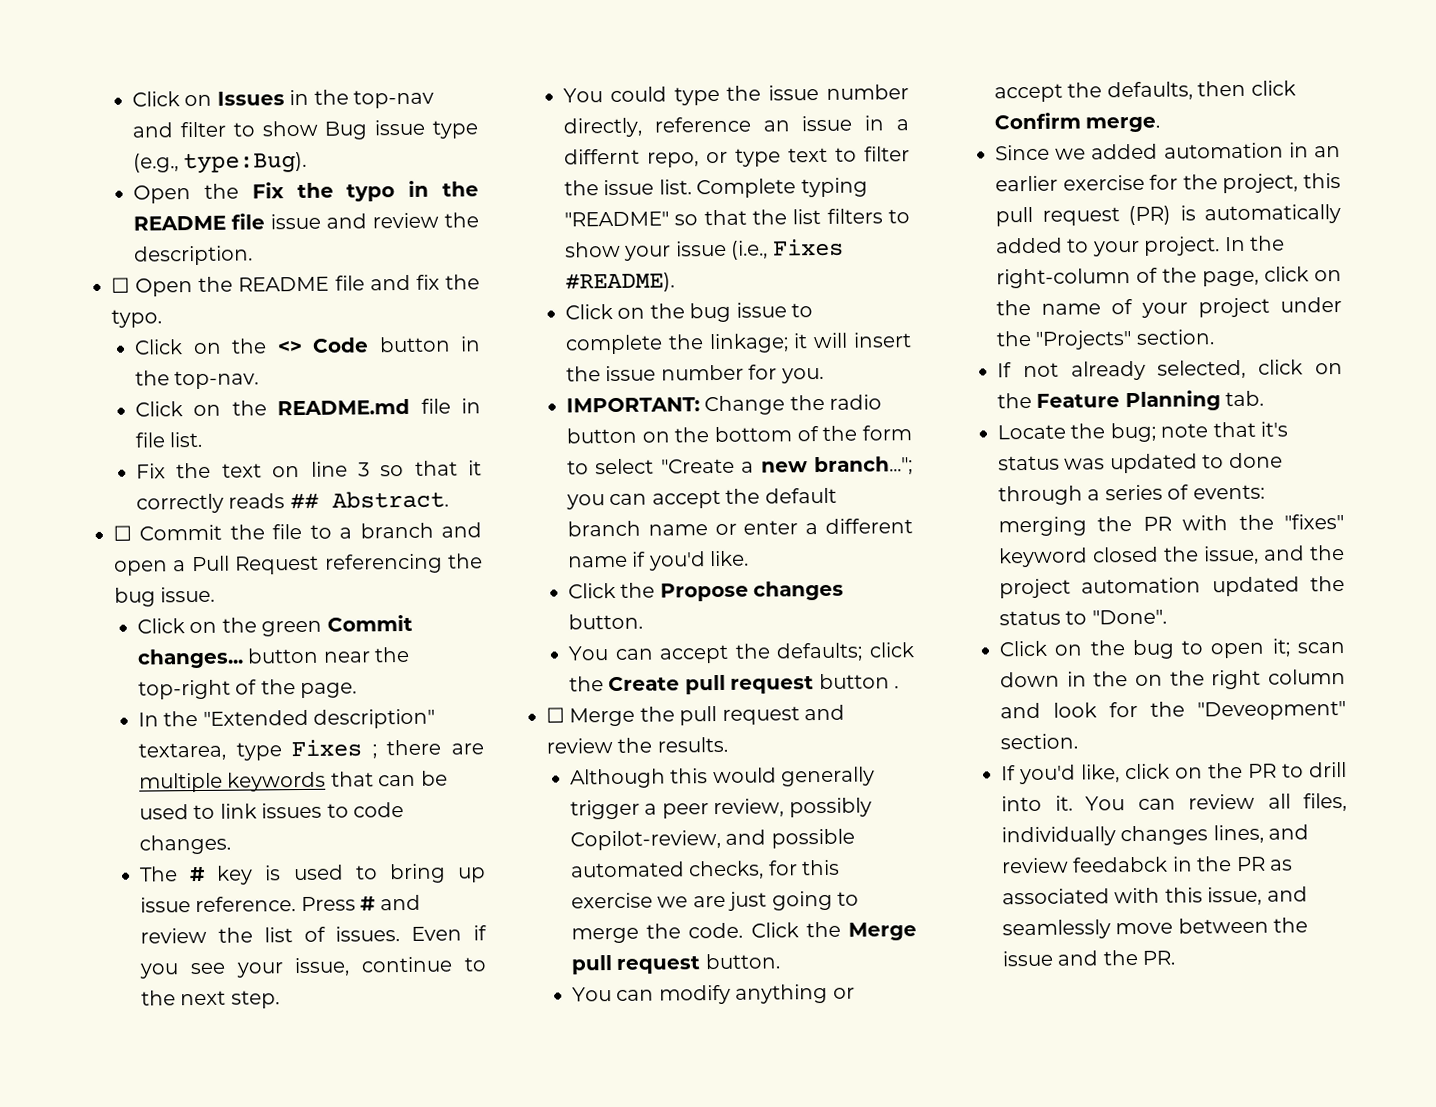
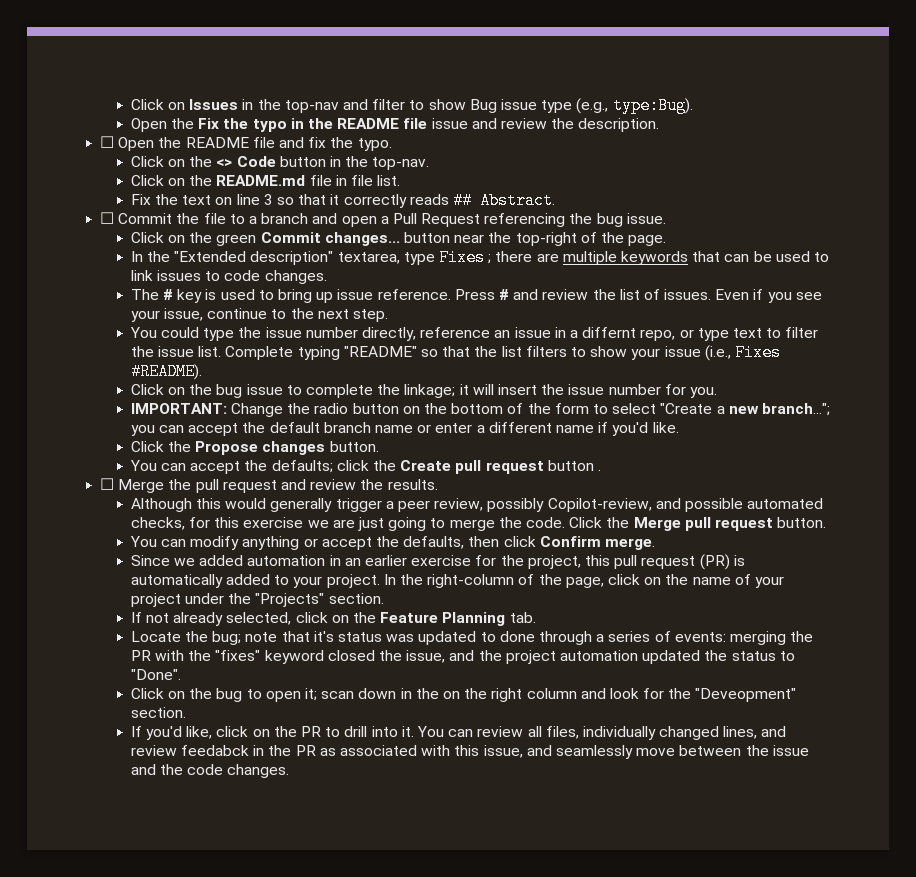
[1120,825,1209,846] changes -> [659,726,720,740] changed
[1142,950,1176,965] PR. -> [187,764,290,778] code changes.

